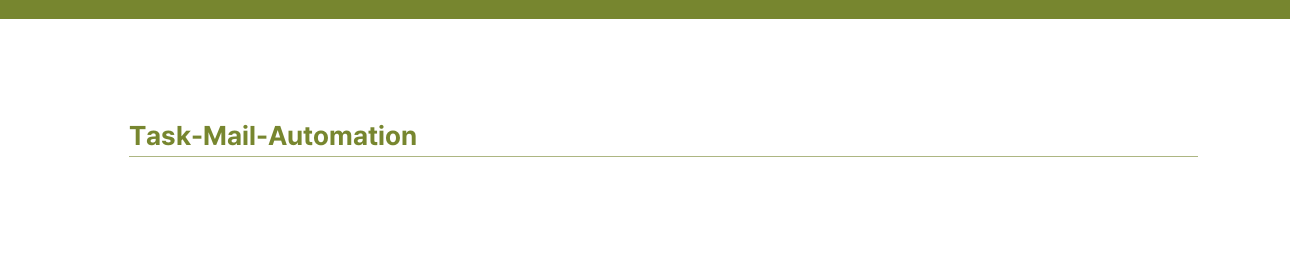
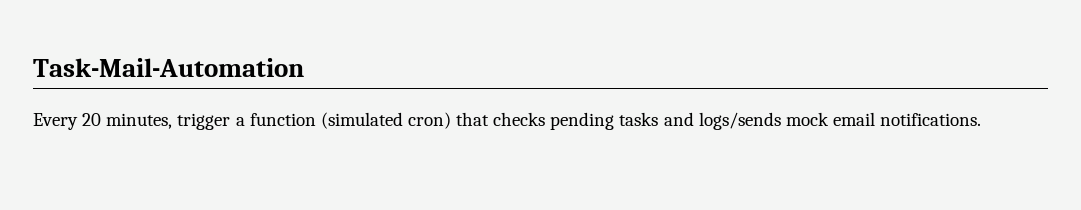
(417, 135) none -> [33,112,982,130] // Every 20 minutes, trigger a function (simulated cron) that checks pending tasks and logs/sends mock email notifications.

